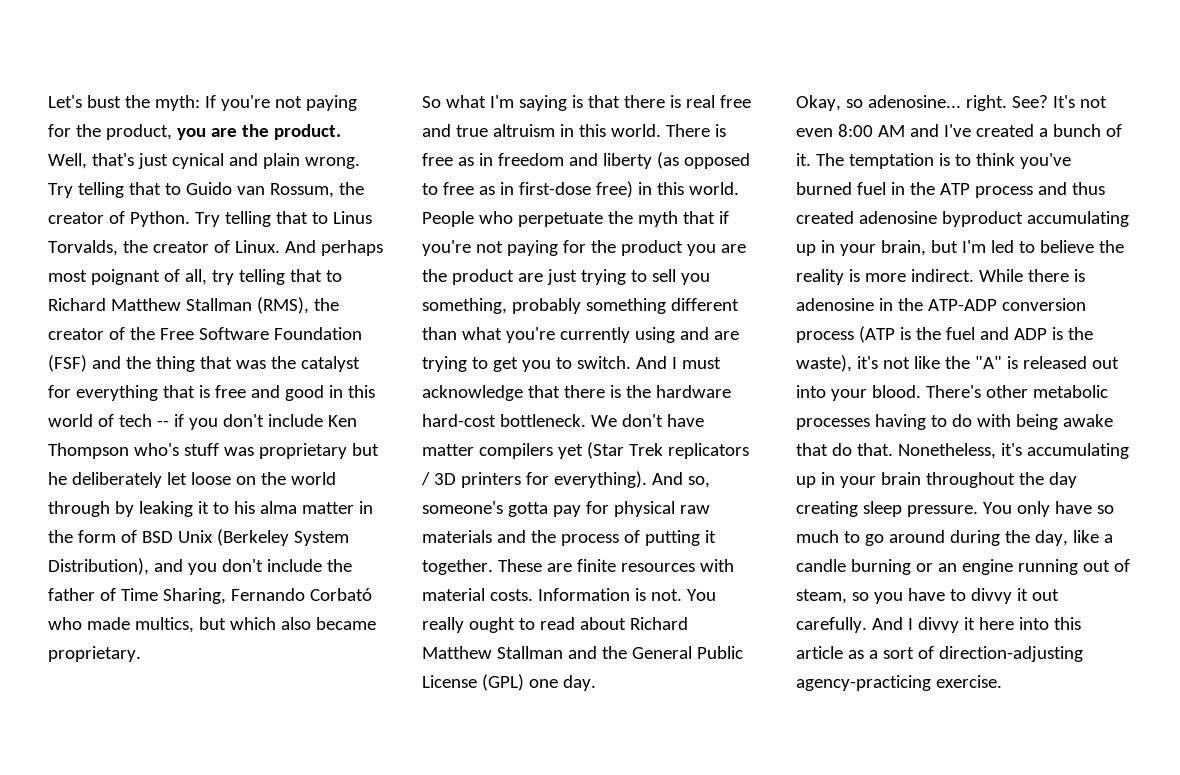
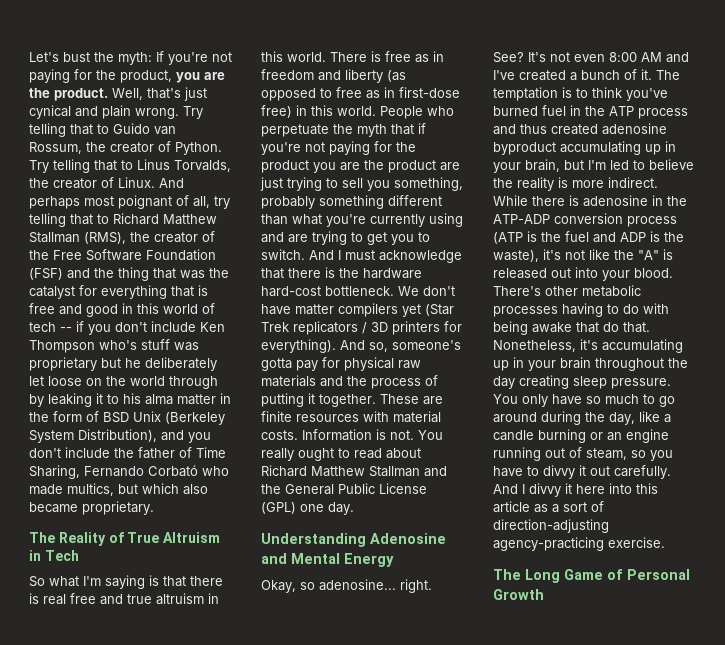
(141, 654) none -> [29,532,221,546] [29,550,79,561] // The Reality of True Altruism in Tech
(596, 683) none -> [261,533,446,547] [261,553,394,567] // Understanding Adenosine and Mental Energy
(1002, 681) none -> [493,569,690,583] [493,589,544,600] // The Long Game of Personal Growth

